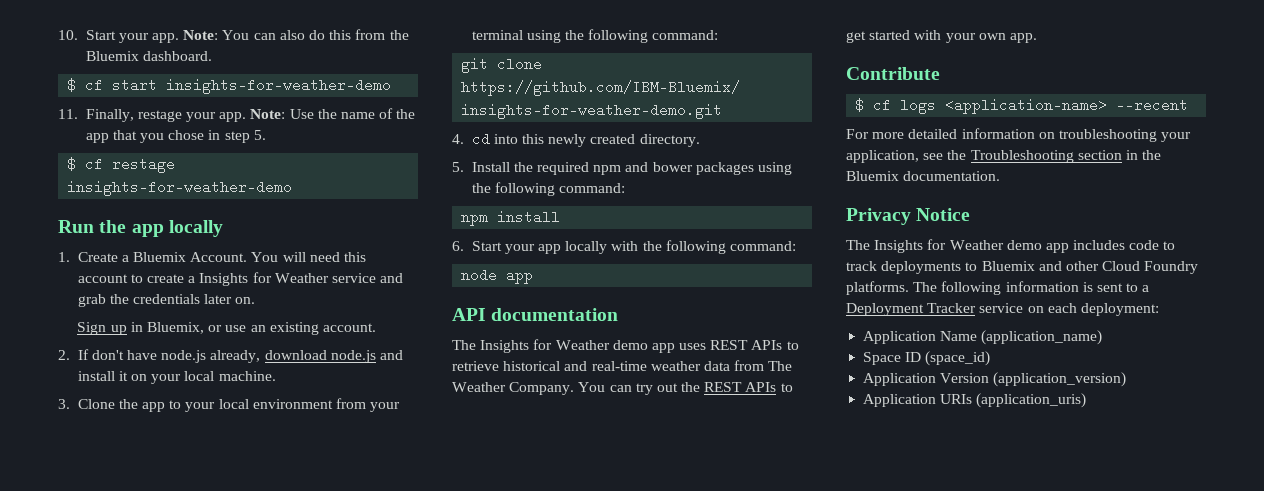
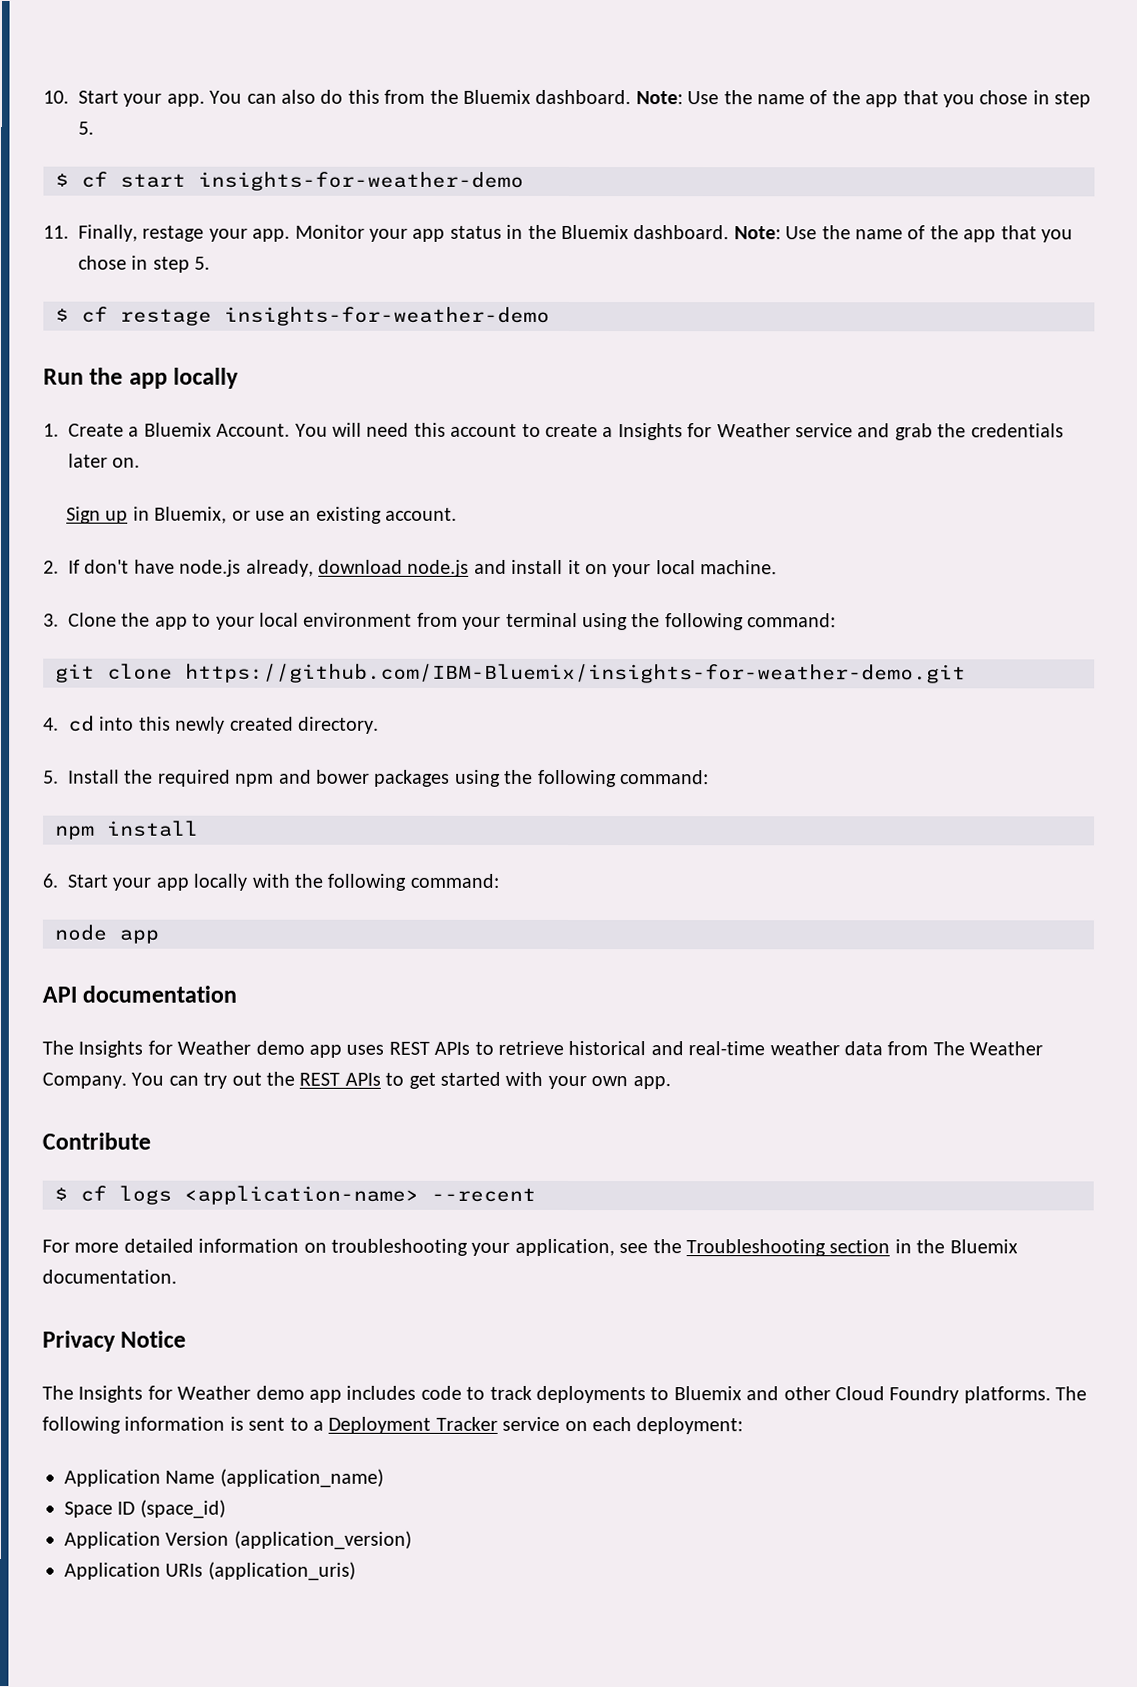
[183,30,219,40] Note: -> (205, 100) none
(212, 56) none -> [635,90,1092,108] [78,121,94,135] Note: Use the name of the app that you chose in step 5.
(247, 117) none -> [294,224,730,242] Monitor your app status in the Bluemix dashboard.

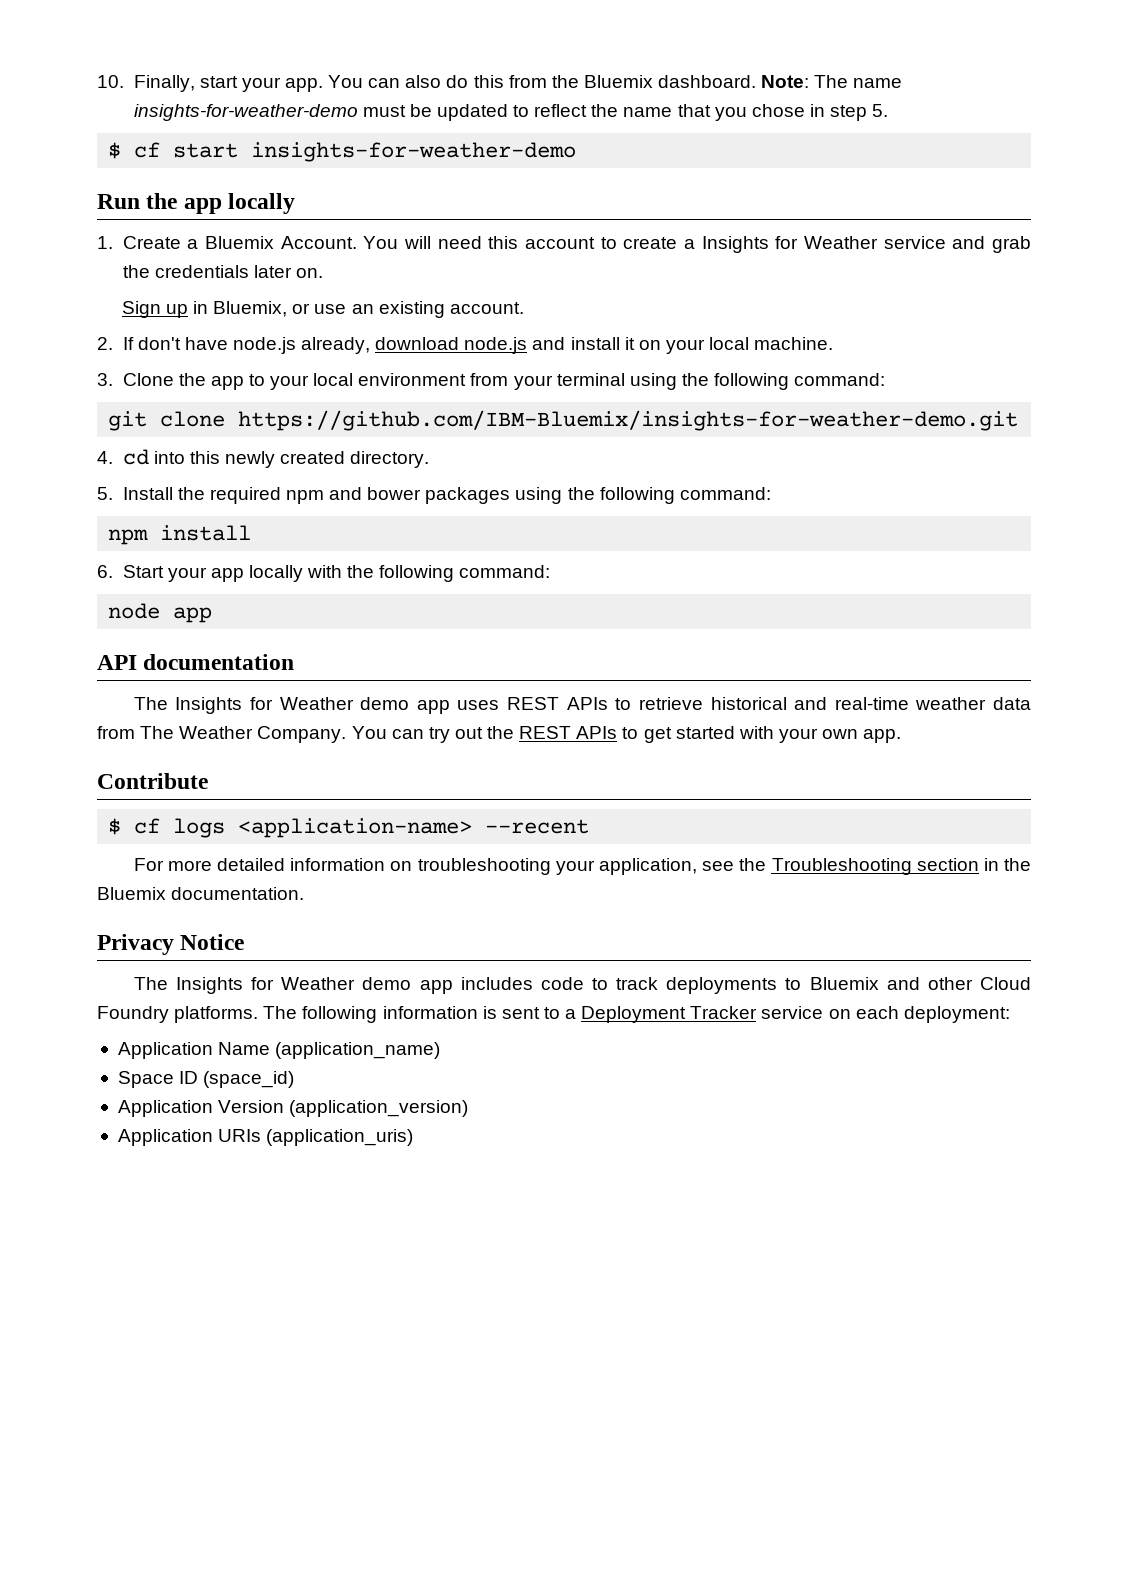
[78,90,119,104] Start -> [133,75,238,92] Finally, start
[687,90,899,108] Use the name of the app -> [814,75,903,88] [133,104,673,121] The name insights-for-weather-demo must be updated to reflect the name
[43,224,1073,243] [78,255,211,273] [55,306,550,326] // 11. Finally, restage your app. Monitor your app status in the Bluemix dashboard. Note: Use the name of the app that you chose in step 5. // $ cf restage insights-for-weather-demo -> (577, 152) none

